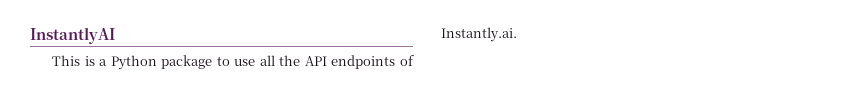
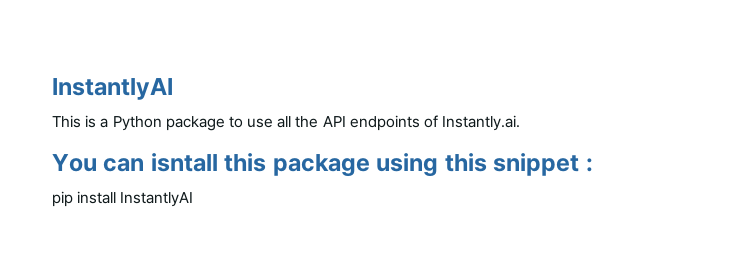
(517, 34) none -> [52,153,593,177] [52,191,194,207] // You can isntall this package using this snippet : // pip install InstantlyAI

